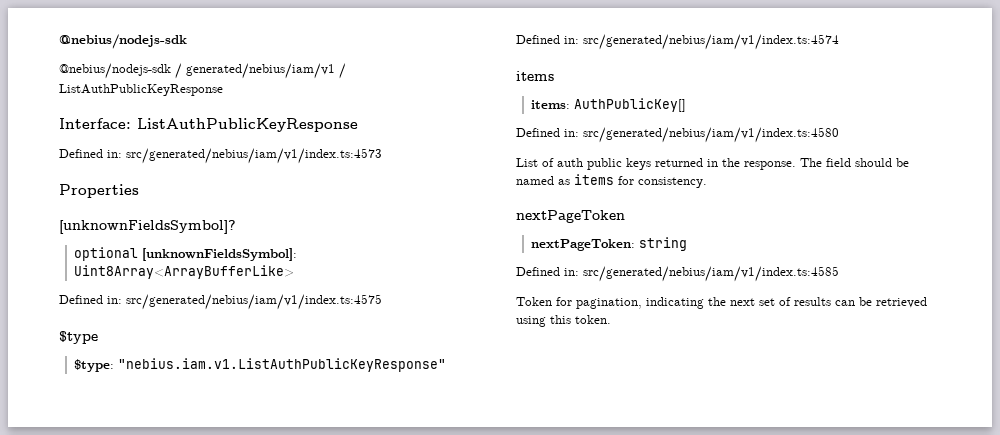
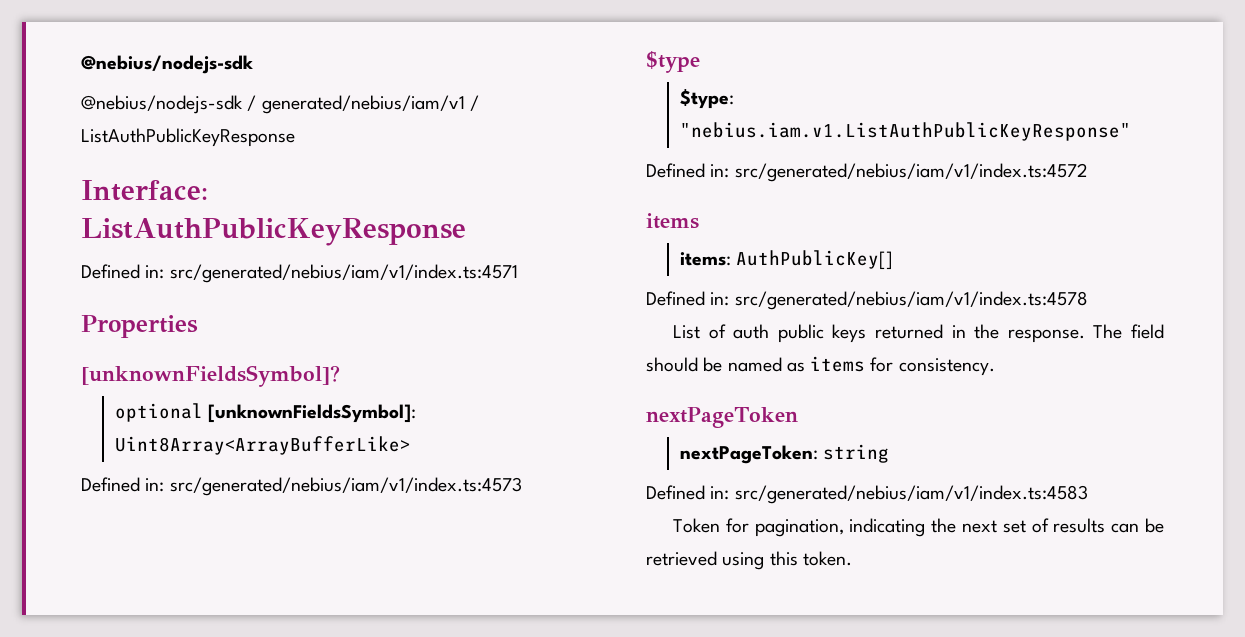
[126,148,382,164] src/generated/nebius/iam/v1/index.ts:4573 -> [169,264,518,283] src/generated/nebius/iam/v1/index.ts:4571
[126,294,382,310] src/generated/nebius/iam/v1/index.ts:4575 -> [169,477,522,496] src/generated/nebius/iam/v1/index.ts:4573
[583,34,839,50] src/generated/nebius/iam/v1/index.ts:4574 -> [734,163,1088,182] src/generated/nebius/iam/v1/index.ts:4572
[583,127,839,143] src/generated/nebius/iam/v1/index.ts:4580 -> [734,291,1088,310] src/generated/nebius/iam/v1/index.ts:4578
[583,266,839,282] src/generated/nebius/iam/v1/index.ts:4585 -> [734,485,1088,504] src/generated/nebius/iam/v1/index.ts:4583

